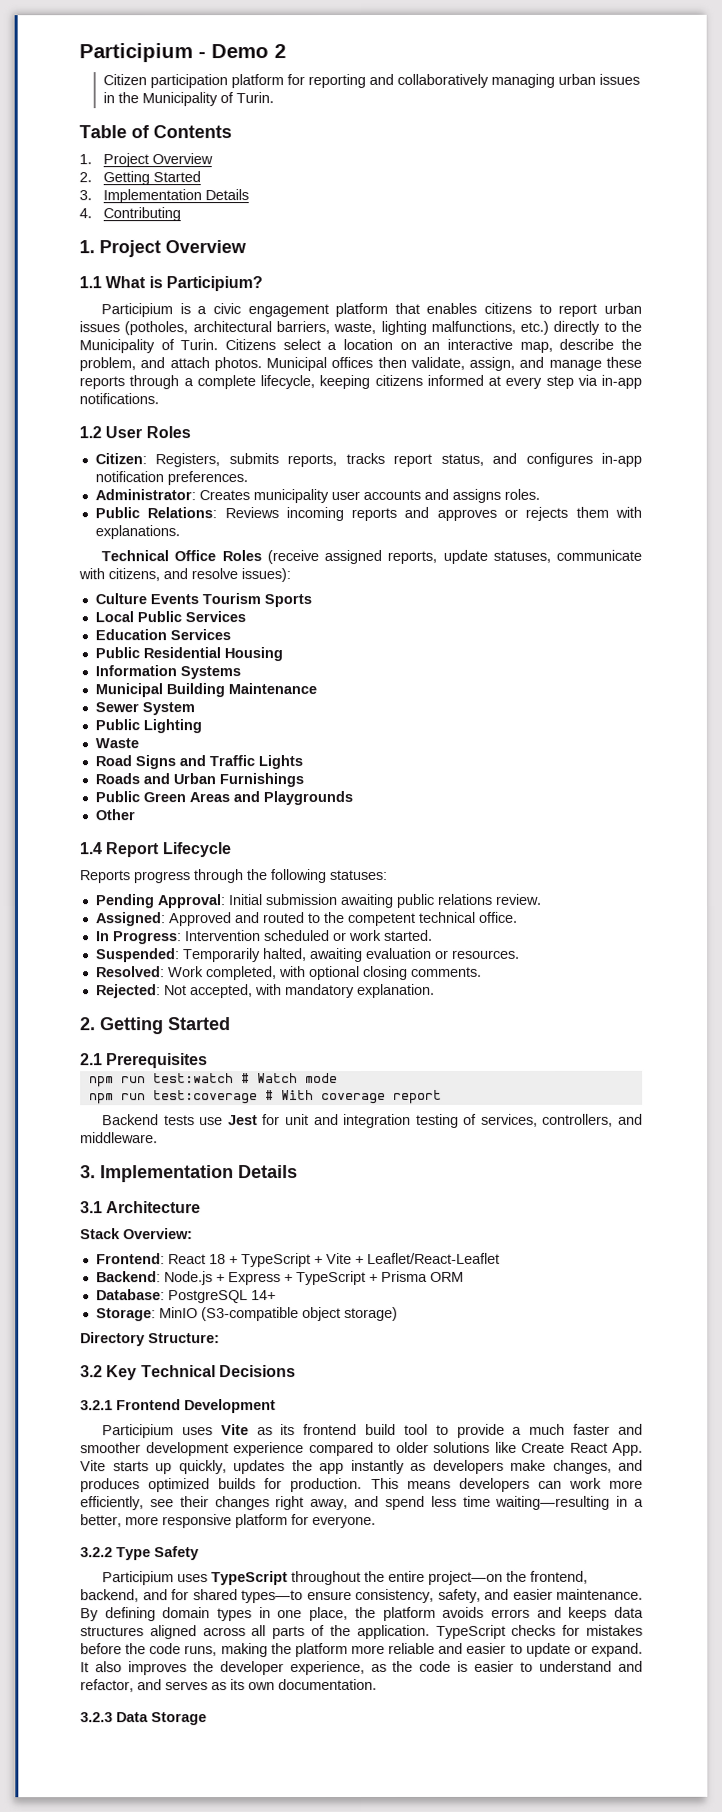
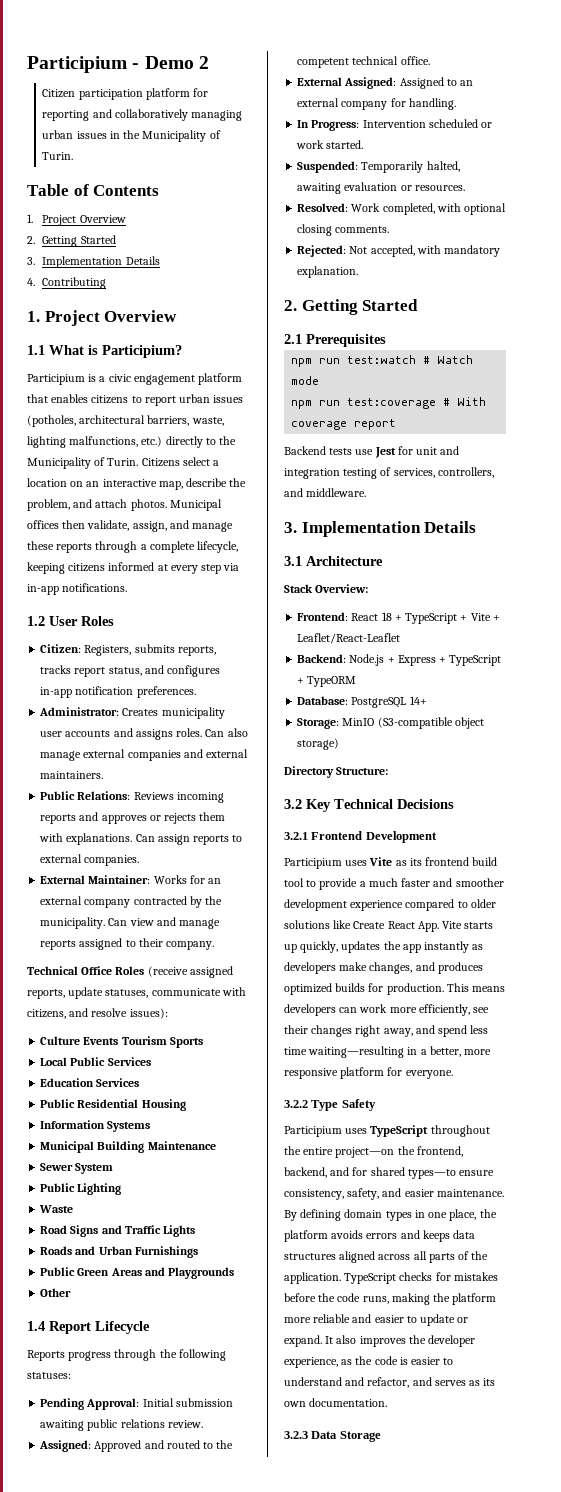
(540, 494) none -> [205,728,248,737] [40,749,249,761] [40,771,104,779] Can also manage external companies and external maintainers.
(180, 532) none -> [135,834,243,845] [40,854,140,866] [40,875,222,884] [40,896,223,908] [40,917,221,929] [40,938,215,950] Can assign reports to external companies. // External Maintainer: Works for an external company contracted by the municipality. Can view and manage reports assigned to their company.
(518, 917) none -> [297,77,474,89] [297,98,456,110] // External Assigned: Assigned to an external company for handling.
[380,1270,464,1282] Prisma ORM -> [307,676,357,687] TypeORM

